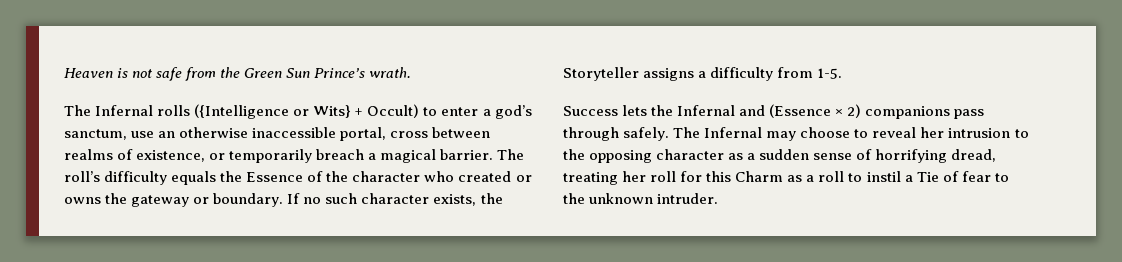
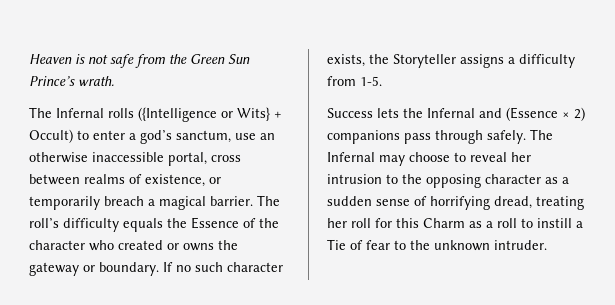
[866,171,901,182] instil -> [537,218,572,228] instill

